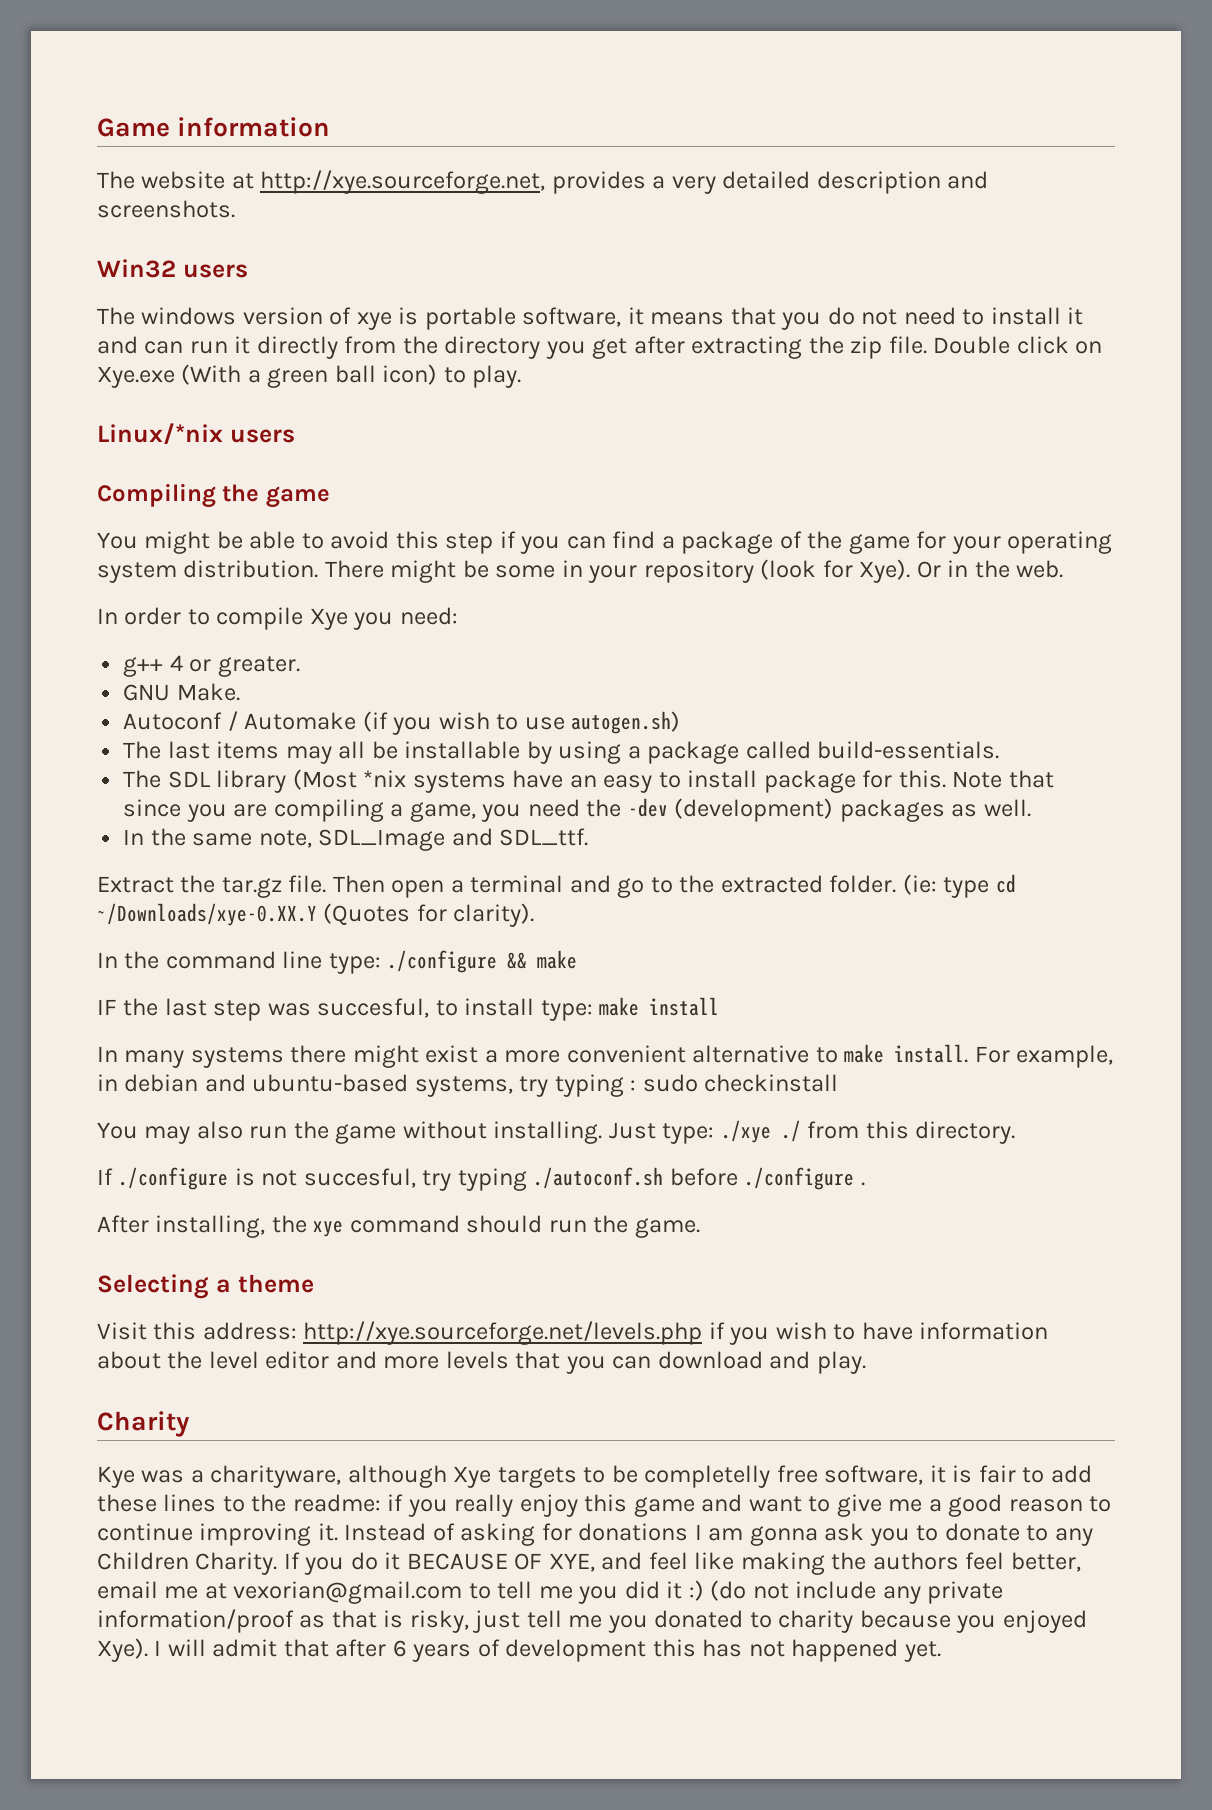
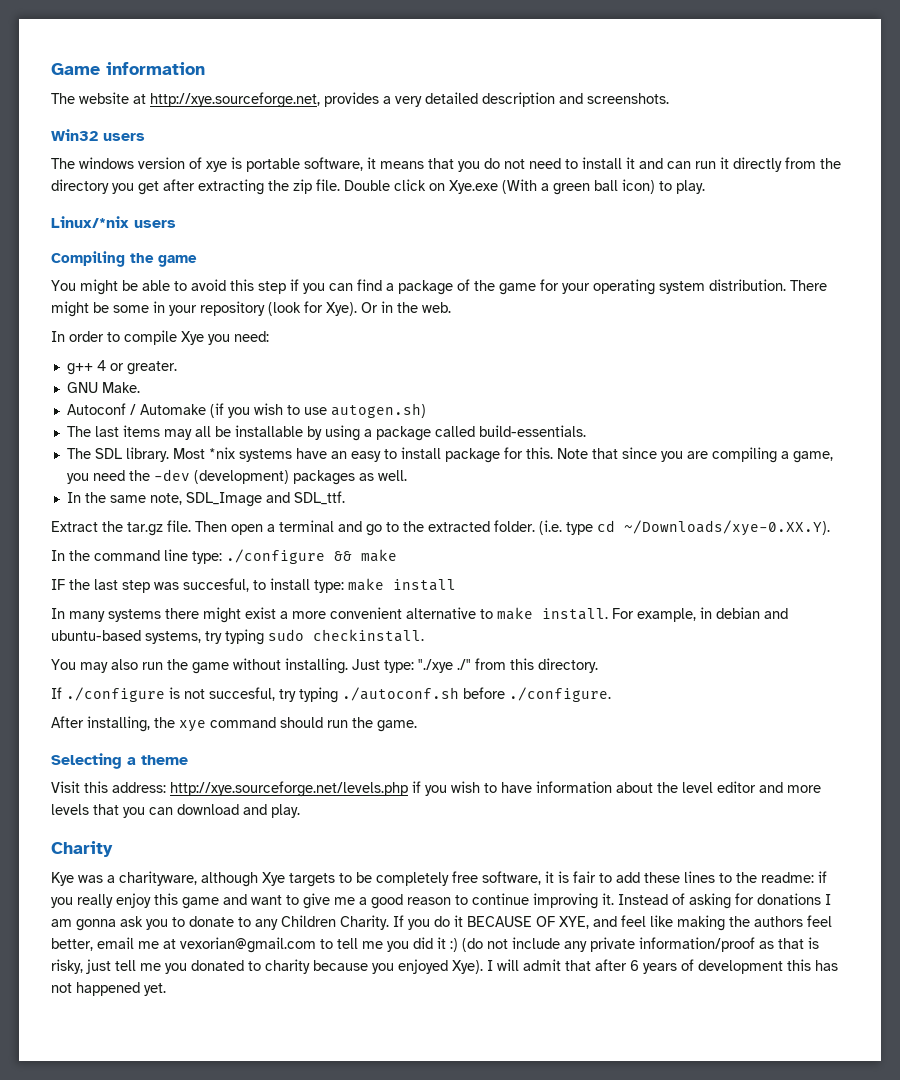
[216,769,357,793] library (Most -> [125,447,205,462] library. Most
[902,874,937,895] (ie: -> [539,520,562,535] (i.e.
[97,903,535,927] ~/Downloads/xye-0.XX.Y (Quotes for clarity). -> [624,520,830,536] ~/Downloads/xye-0.XX.Y).
[630,1074,839,1092] : sudo checkinstall -> [268,629,424,642] sudo checkinstall.
[720,1120,801,1143] ./xye ./ -> [418,659,471,673] "./xye ./"
[744,1167,865,1190] ./configure . -> [509,687,611,702] ./configure.
[644,1465,771,1488] completelly -> [376,872,449,886] completely

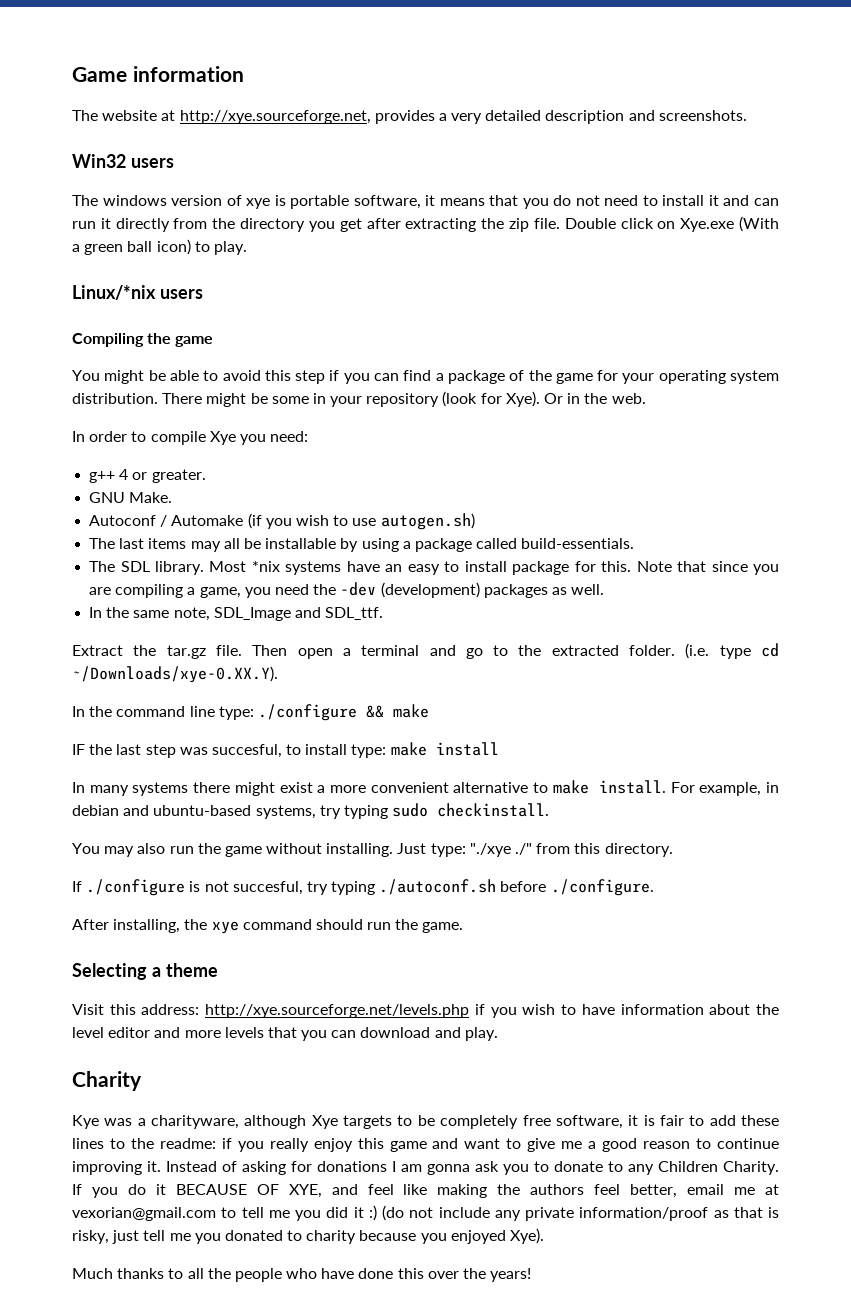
[487,959,838,974] [51,982,166,996] I will admit that after 6 years of development this has not happened yet. -> [72,1268,532,1282] // Much thanks to all the people who have done this over the years!

